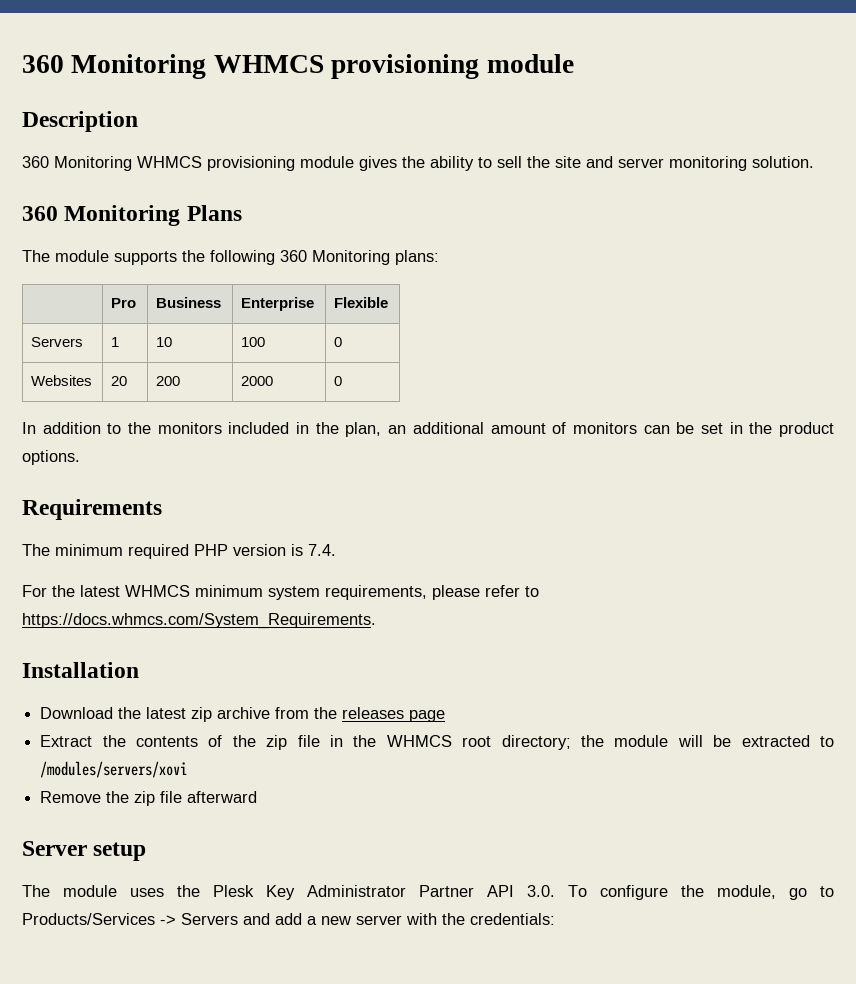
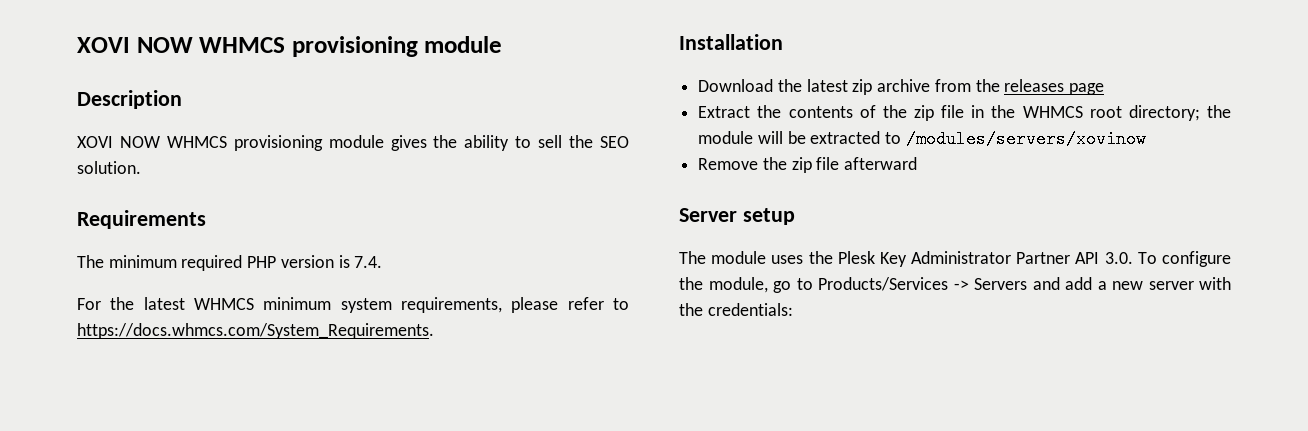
[22,54,207,79] 360 Monitoring -> [77,37,193,53] XOVI NOW
[22,156,132,171] 360 Monitoring -> [77,136,160,148] XOVI NOW
[555,156,814,171] [22,205,242,226] [22,250,439,265] [111,298,137,308] [156,297,222,308] [241,297,315,311] [334,297,389,308] [31,337,84,347] [111,337,120,347] [156,337,173,347] [241,337,266,347] [334,337,343,347] [31,375,93,386] [111,376,128,386] [156,376,181,386] [241,376,274,386] [334,376,343,386] [22,422,835,437] [22,450,80,465] site and server monitoring solution. // 360 Monitoring Plans // The module supports the following 360 Monitoring plans: // | Pro | Business | Enterprise | Flexible // Servers | 1 | 10 | 100 | 0 // Websites | 20 | 200 | 2000 | 0 // In addition to the monitors included in the plan, an additional amount of monitors can be set in the product options. -> [600,136,630,148] [77,161,141,174] SEO solution.
[40,761,188,778] /modules/servers/xovi -> [905,130,1146,148] /modules/servers/xovinow

